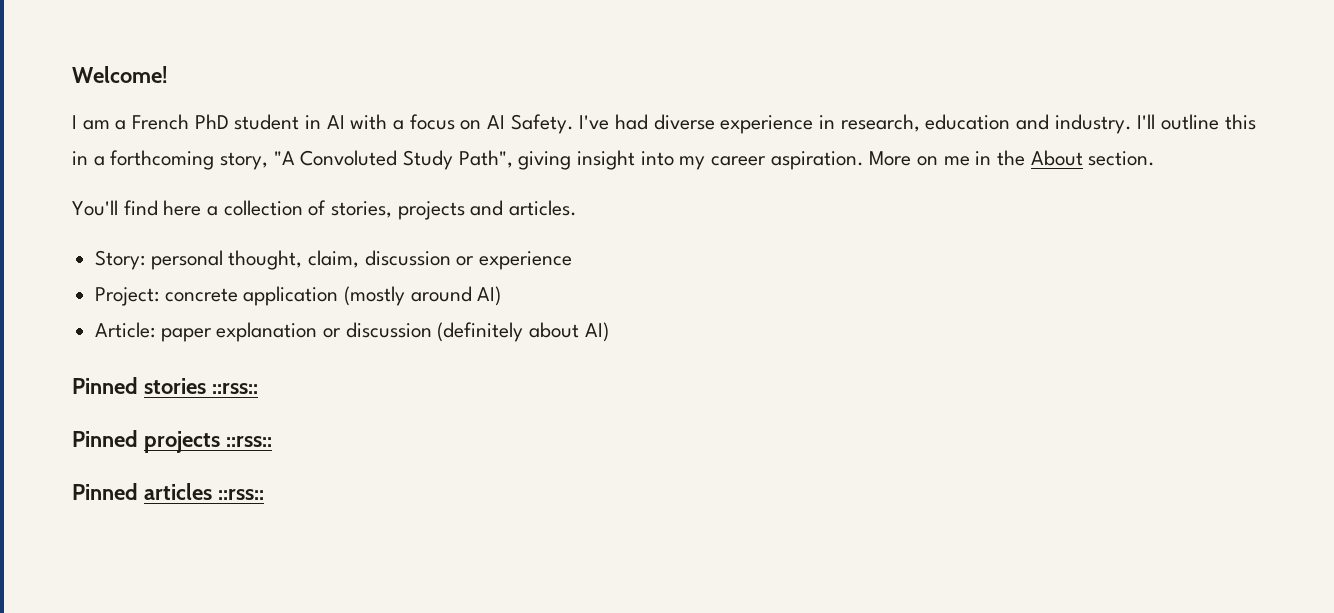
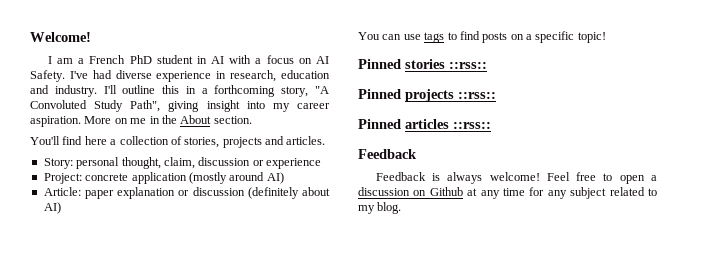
(609, 332) none -> [358,31,606,43] // You can use tags to find posts on a specific topic!
(264, 494) none -> [358,149,417,159] [375,172,657,184] [358,187,657,199] [358,202,402,214] // Feedback // Feedback is always welcome! Feel free to open a discussion on Github at any time for any subject related to my blog.

